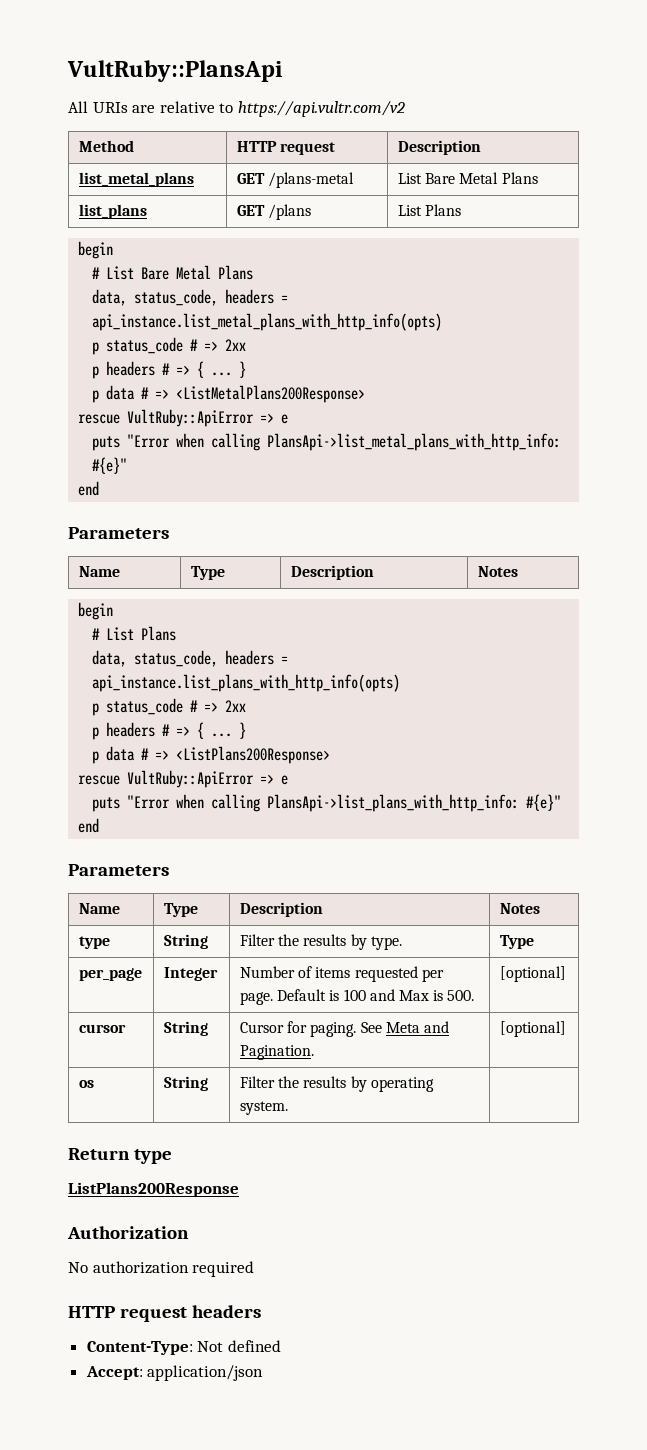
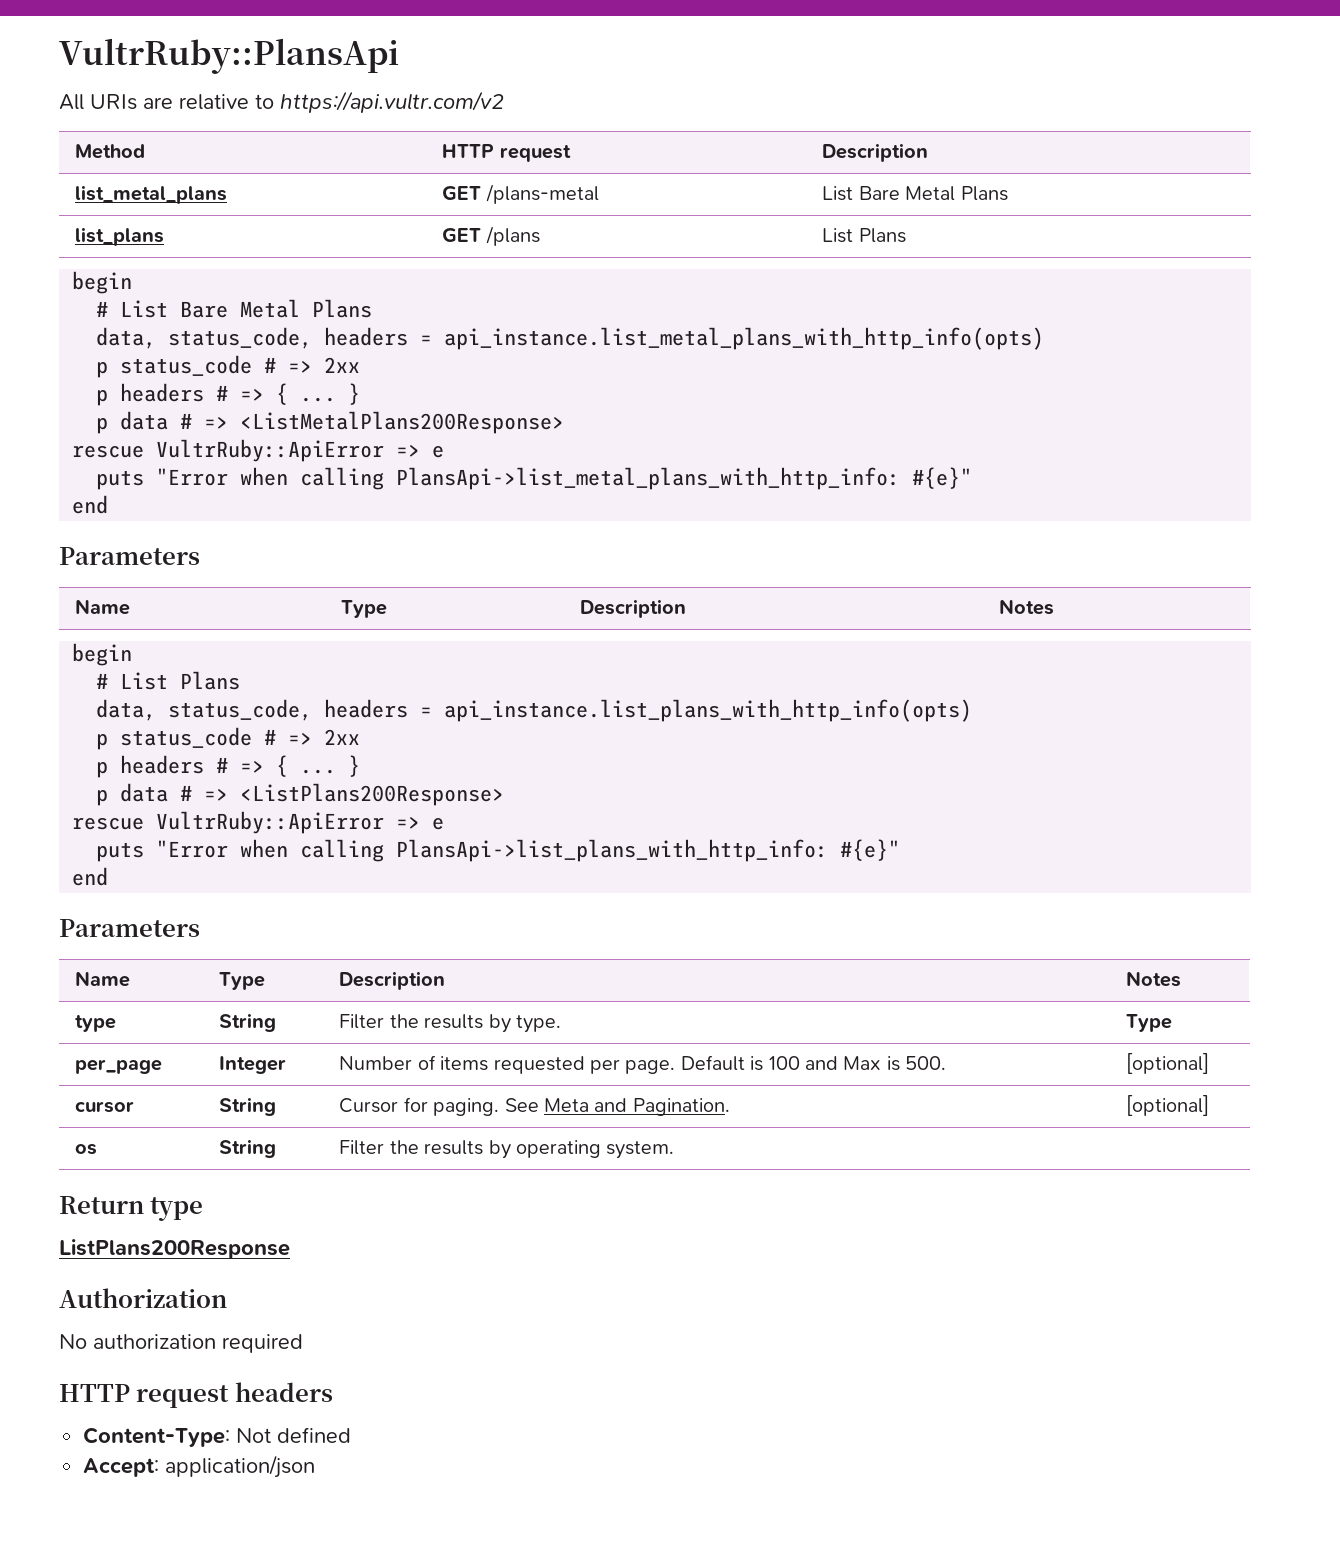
[67,60,283,82] VultRuby::PlansApi -> [59,38,399,74] VultrRuby::PlansApi
[127,409,255,427] VultRuby::ApiError -> [156,439,385,462] VultrRuby::ApiError
[127,770,255,788] VultRuby::ApiError -> [156,811,385,834] VultrRuby::ApiError

